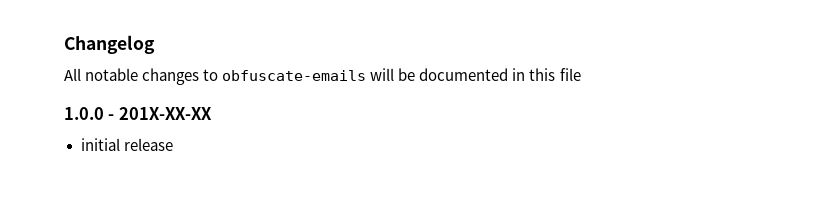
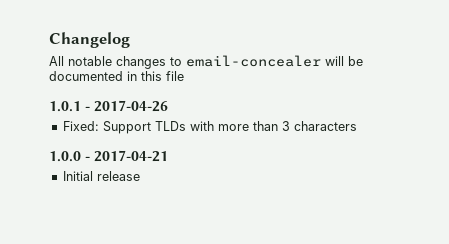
[222,70,367,81] obfuscate-emails -> [186,55,321,67] email-concealer
(581, 74) none -> [49,100,169,112] [62,121,357,134] // 1.0.1 - 2017-04-26 // Fixed: Support TLDs with more than 3 characters
[118,107,212,120] [80,138,120,151] 201X-XX-XX // initial -> [94,150,169,162] [62,171,93,181] 2017-04-21 // Initial

